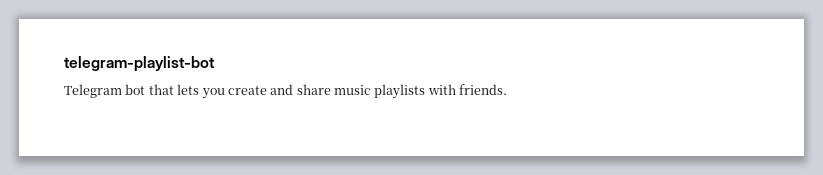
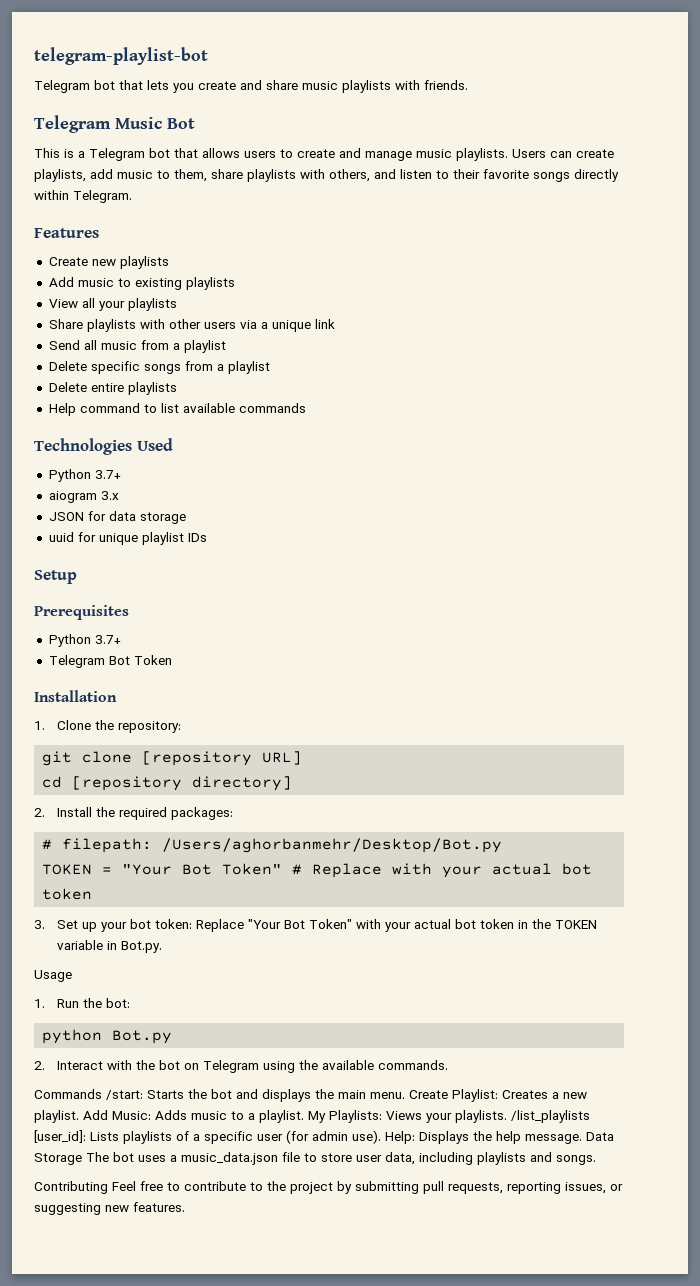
(508, 89) none -> [34,115,195,133] [34,148,614,161] [34,169,619,182] [34,190,132,203] [34,228,99,238] [48,256,169,269] [48,277,235,290] [48,298,177,311] [48,319,335,332] [48,340,226,353] [48,361,270,374] [48,382,177,395] [48,403,306,416] [34,438,173,455] [48,469,121,482] [48,491,119,503] [48,511,186,524] [48,532,207,545] [34,570,77,584] [34,605,129,620] [48,634,121,647] [48,655,172,668] [34,690,117,702] [34,720,181,733] [42,751,303,766] [42,776,293,791] [34,807,233,820] [42,838,503,853] [42,863,593,878] [42,888,93,900] [34,919,597,932] [56,940,162,953] [34,970,72,982] [34,998,130,1008] [42,1029,173,1044] [34,1060,448,1073] [34,1089,587,1102] [34,1110,590,1123] [34,1130,614,1144] [34,1152,596,1165] [34,1181,623,1194] [34,1202,185,1215] // Telegram Music Bot // This is a Telegram bot that allows users to create and manage music playlists. Users can create playlists, add music to them, share playlists with others, and listen to their favorite songs directly within Telegram. // Features // Create new playlists // Add music to existing playlists // View all your playlists // Share playlists with other users via a unique link // Send all music from a playlist // Delete specific songs from a playlist // Delete entire playlists // Help command to list available commands // Technologies Used // Python 3.7+ // aiogram 3.x // JSON for data storage // uuid for unique playlist IDs // Setup // Prerequisites // Python 3.7+ // Telegram Bot Token // Installation // 1. Clone the repository: // git clone [repository URL] // cd [repository directory] // 2. Install the required packages: // # filepath: /Users/aghorbanmehr/Desktop/Bot.py // TOKEN = "Your Bot Token" # Replace with your actual bot token // 3. Set up your bot token: Replace "Your Bot Token" with your actual bot token in the TOKEN variable in Bot.py. // Usage // 1. Run the bot: // python Bot.py // 2. Interact with the bot on Telegram using the available commands. // Commands /start: Starts the bot and displays the main menu. Create Playlist: Creates a new playlist. Add Music: Adds music to a playlist. My Playlists: Views your playlists. /list_playlists [user_id]: Lists playlists of a specific user (for admin use). Help: Displays the help message. Data Storage The bot uses a music_data.json file to store user data, including playlists and songs. // Contributing Feel free to contribute to the project by submitting pull requests, reporting issues, or suggesting new features.

